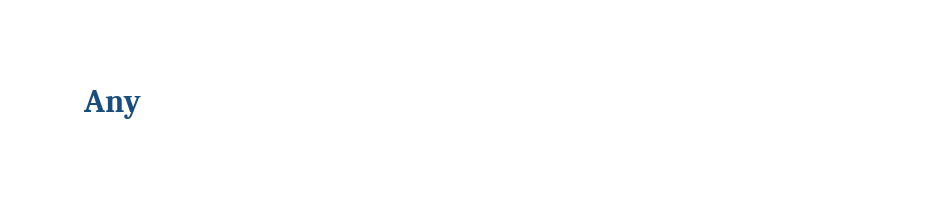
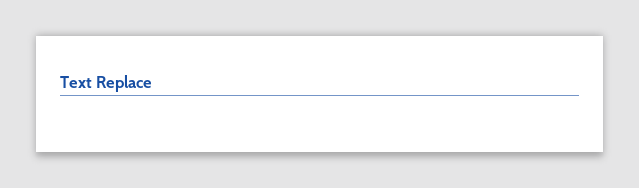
[83,90,141,119] Any -> [60,75,153,92] Text Replace

